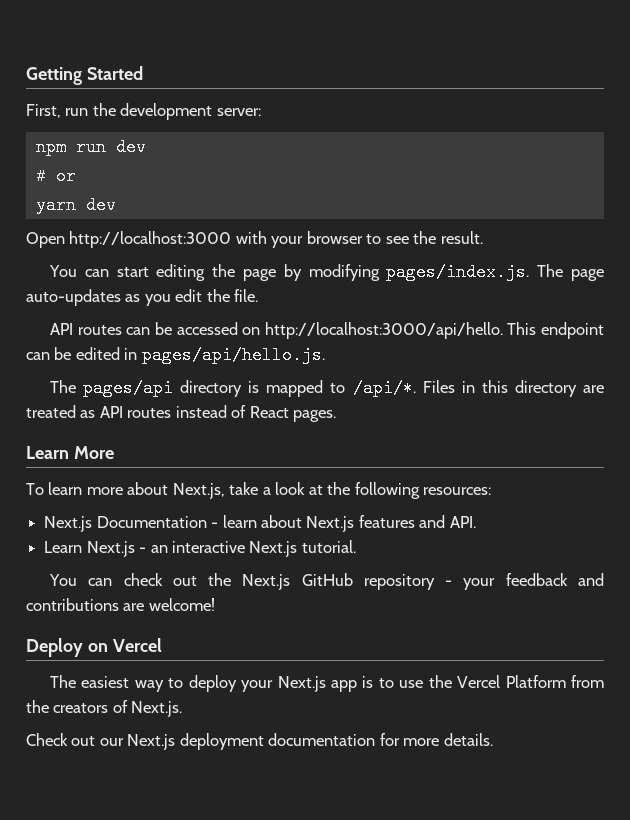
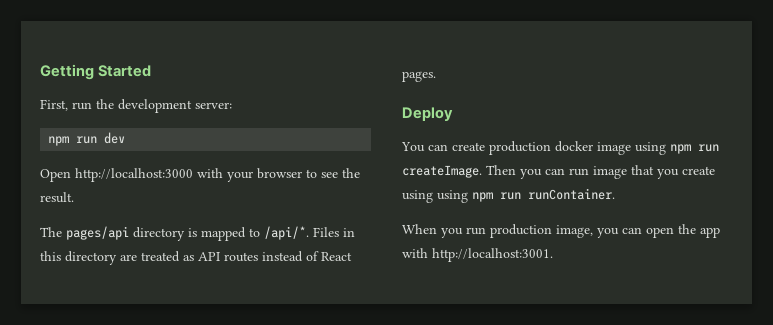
[35,167,76,185] [35,196,116,214] // # or // yarn dev -> (126, 138) none
[48,263,604,281] [26,289,259,306] [49,322,604,339] [26,346,325,364] // You can start editing the page by modifying pages/index.js. The page auto-updates as you edit the file. // API routes can be accessed on http://localhost:3000/api/hello. This endpoint can be edited in pages/api/hello.js. -> (74, 197) none
[26,446,114,459] [26,482,491,499] [44,515,476,532] [44,540,356,557] [48,573,604,590] [26,598,215,611] [26,638,162,657] [49,675,604,692] [26,700,183,717] [26,733,493,750] Learn More // To learn more about Next.js, take a look at the following resources: // Next.js Documentation - learn about Next.js features and API. // Learn Next.js - an interactive Next.js tutorial. // You can check out the Next.js GitHub repository - your feedback and contributions are welcome! // Deploy on Vercel // The easiest way to deploy your Next.js app is to use the Vercel Platform from the creators of Next.js. // Check out our Next.js deployment documentation for more details. -> [402,107,453,121] [401,141,719,155] [402,165,715,179] [402,188,615,203] [402,224,720,238] [402,248,553,262] Deploy // You can create production docker image using npm run createImage. Then you can run image that you create using using npm run runContainer. // When you run production image, you can open the app with http://localhost:3001.

